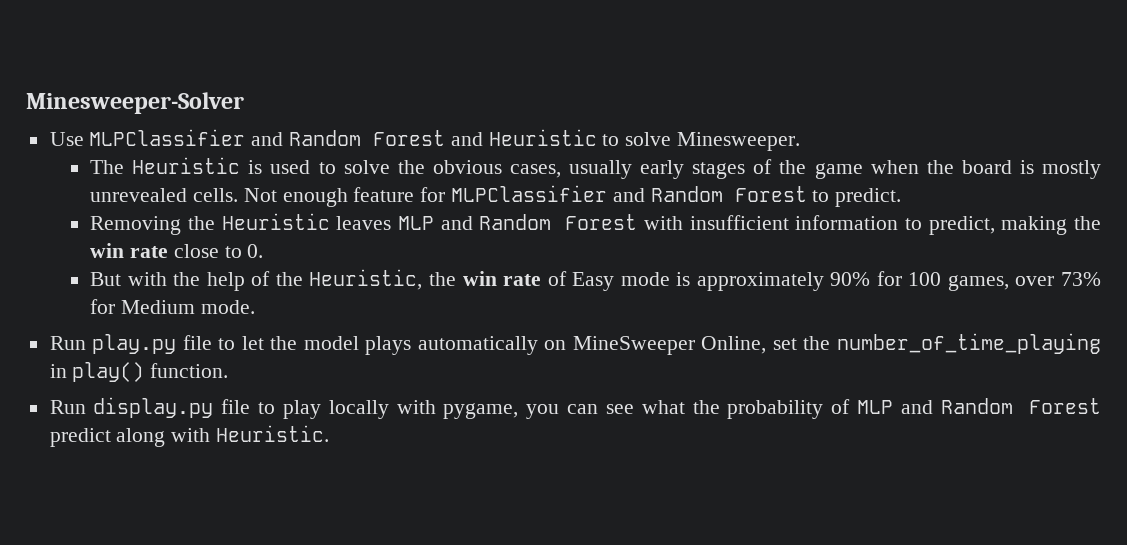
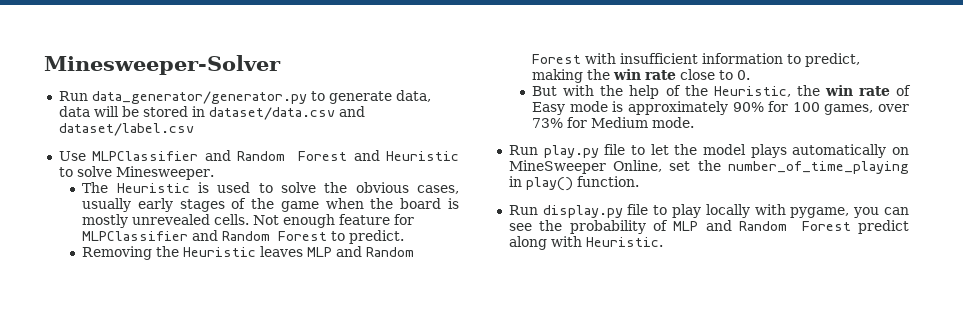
(244, 103) none -> [58,90,431,104] [58,106,365,120] [58,123,194,136] // Run data_generator/generator.py to generate data, data will be stored in dataset/data.csv and dataset/label.csv
[641,400,685,414] what -> (532, 227) none

